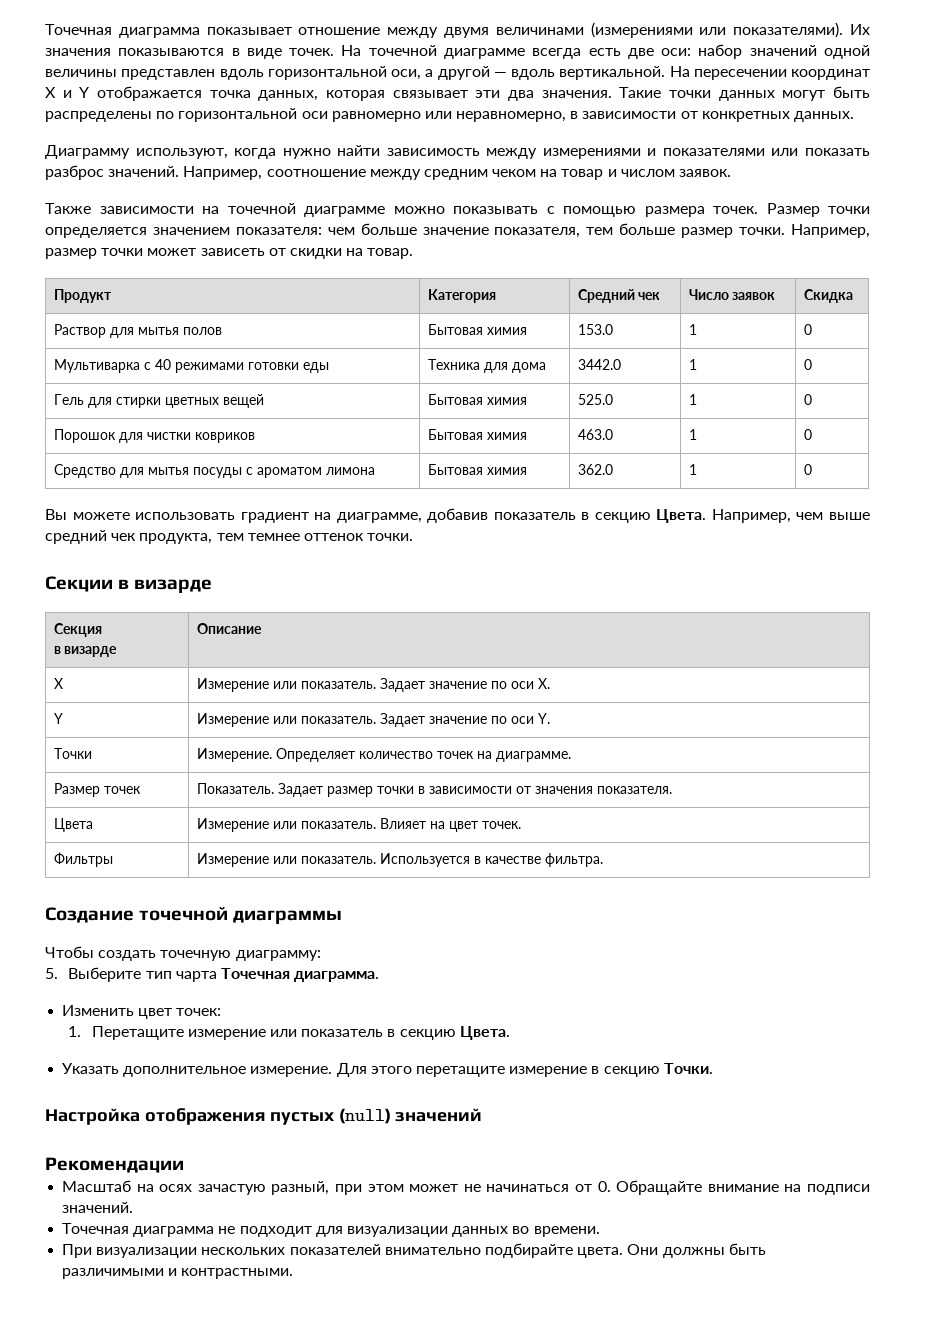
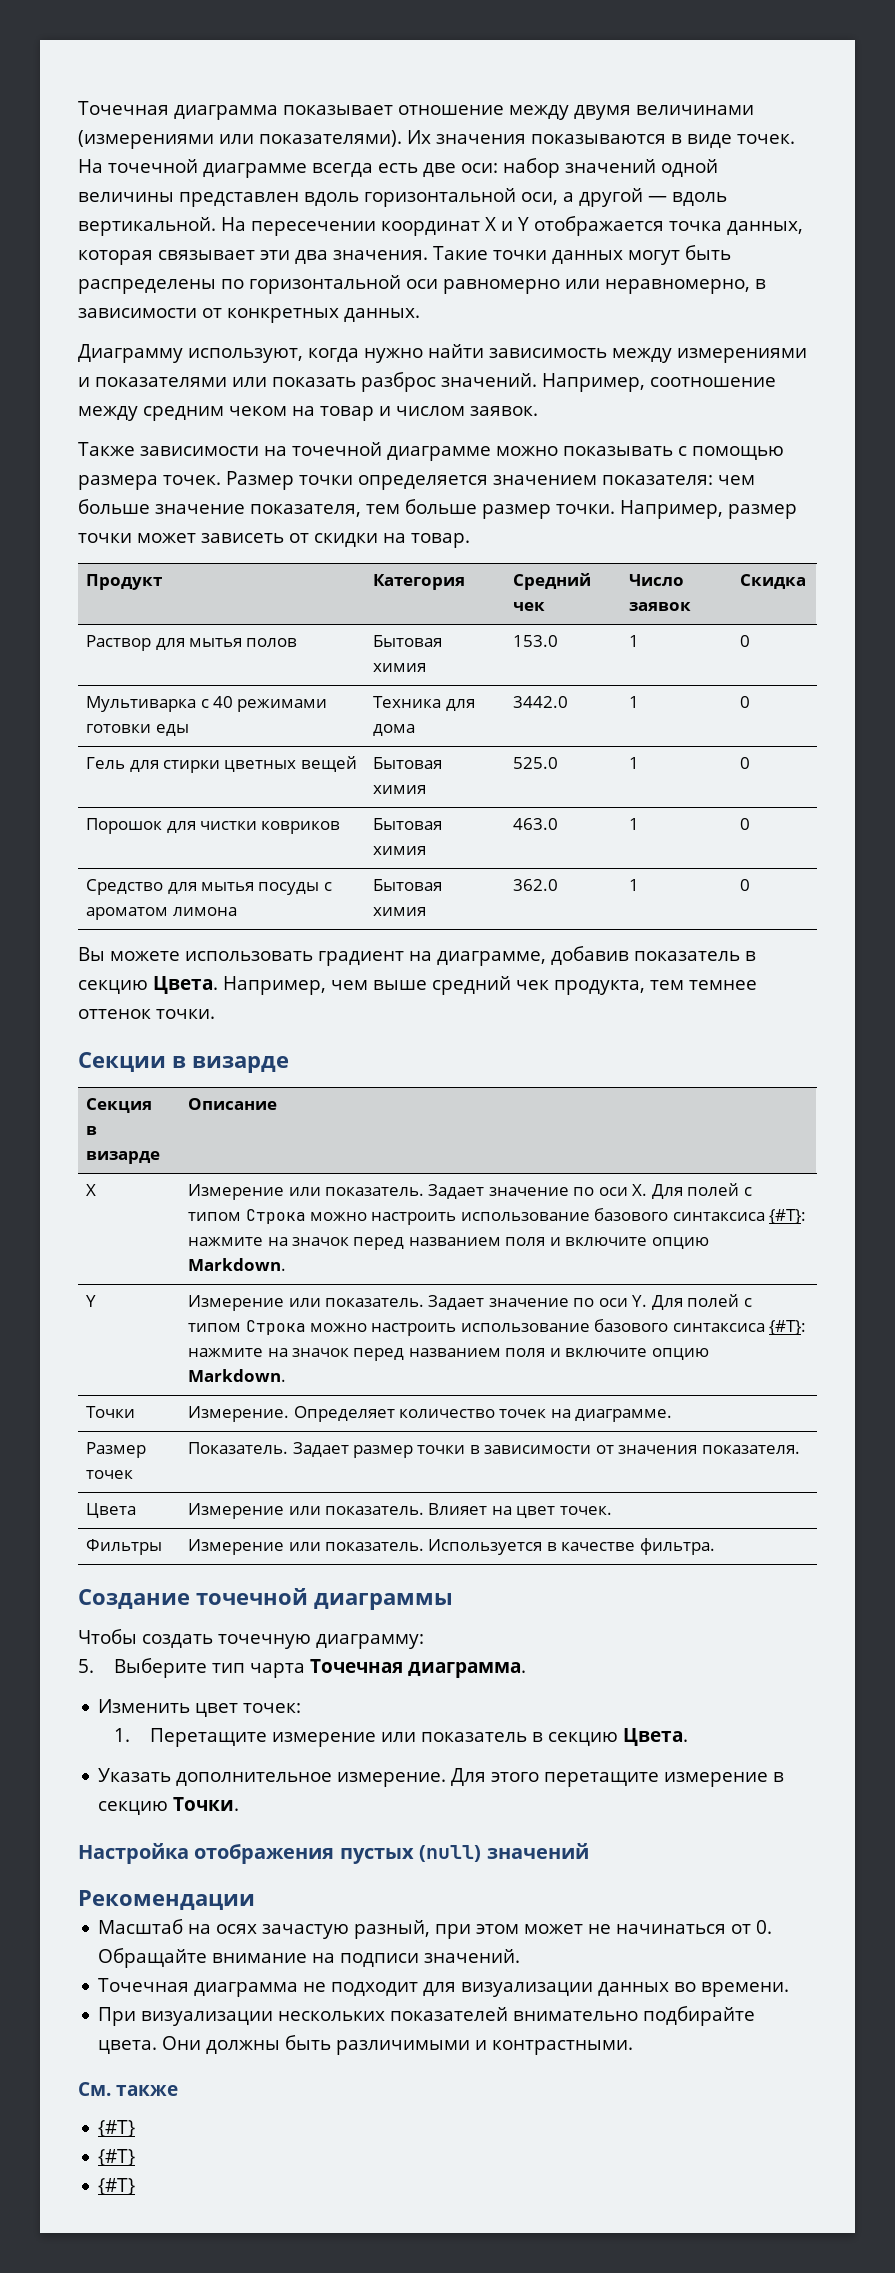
(550, 683) none -> [651,1183,752,1199] [188,1208,807,1225] [188,1237,709,1250] [188,1258,287,1271] Для полей с типом Строка можно настроить использование базового синтаксиса {#T}: нажмите на значок перед названием поля и включите опцию Markdown.
(550, 718) none -> [651,1294,752,1310] [188,1319,807,1336] [188,1348,709,1361] [188,1369,287,1382] Для полей с типом Строка можно настроить использование базового синтаксиса {#T}: нажмите на значок перед названием поля и включите опцию Markdown.
(294, 1273) none -> [78,2082,178,2096] [98,2120,136,2137] [98,2149,136,2166] [98,2178,136,2195] // См. также // {#T} // {#T} // {#T}

